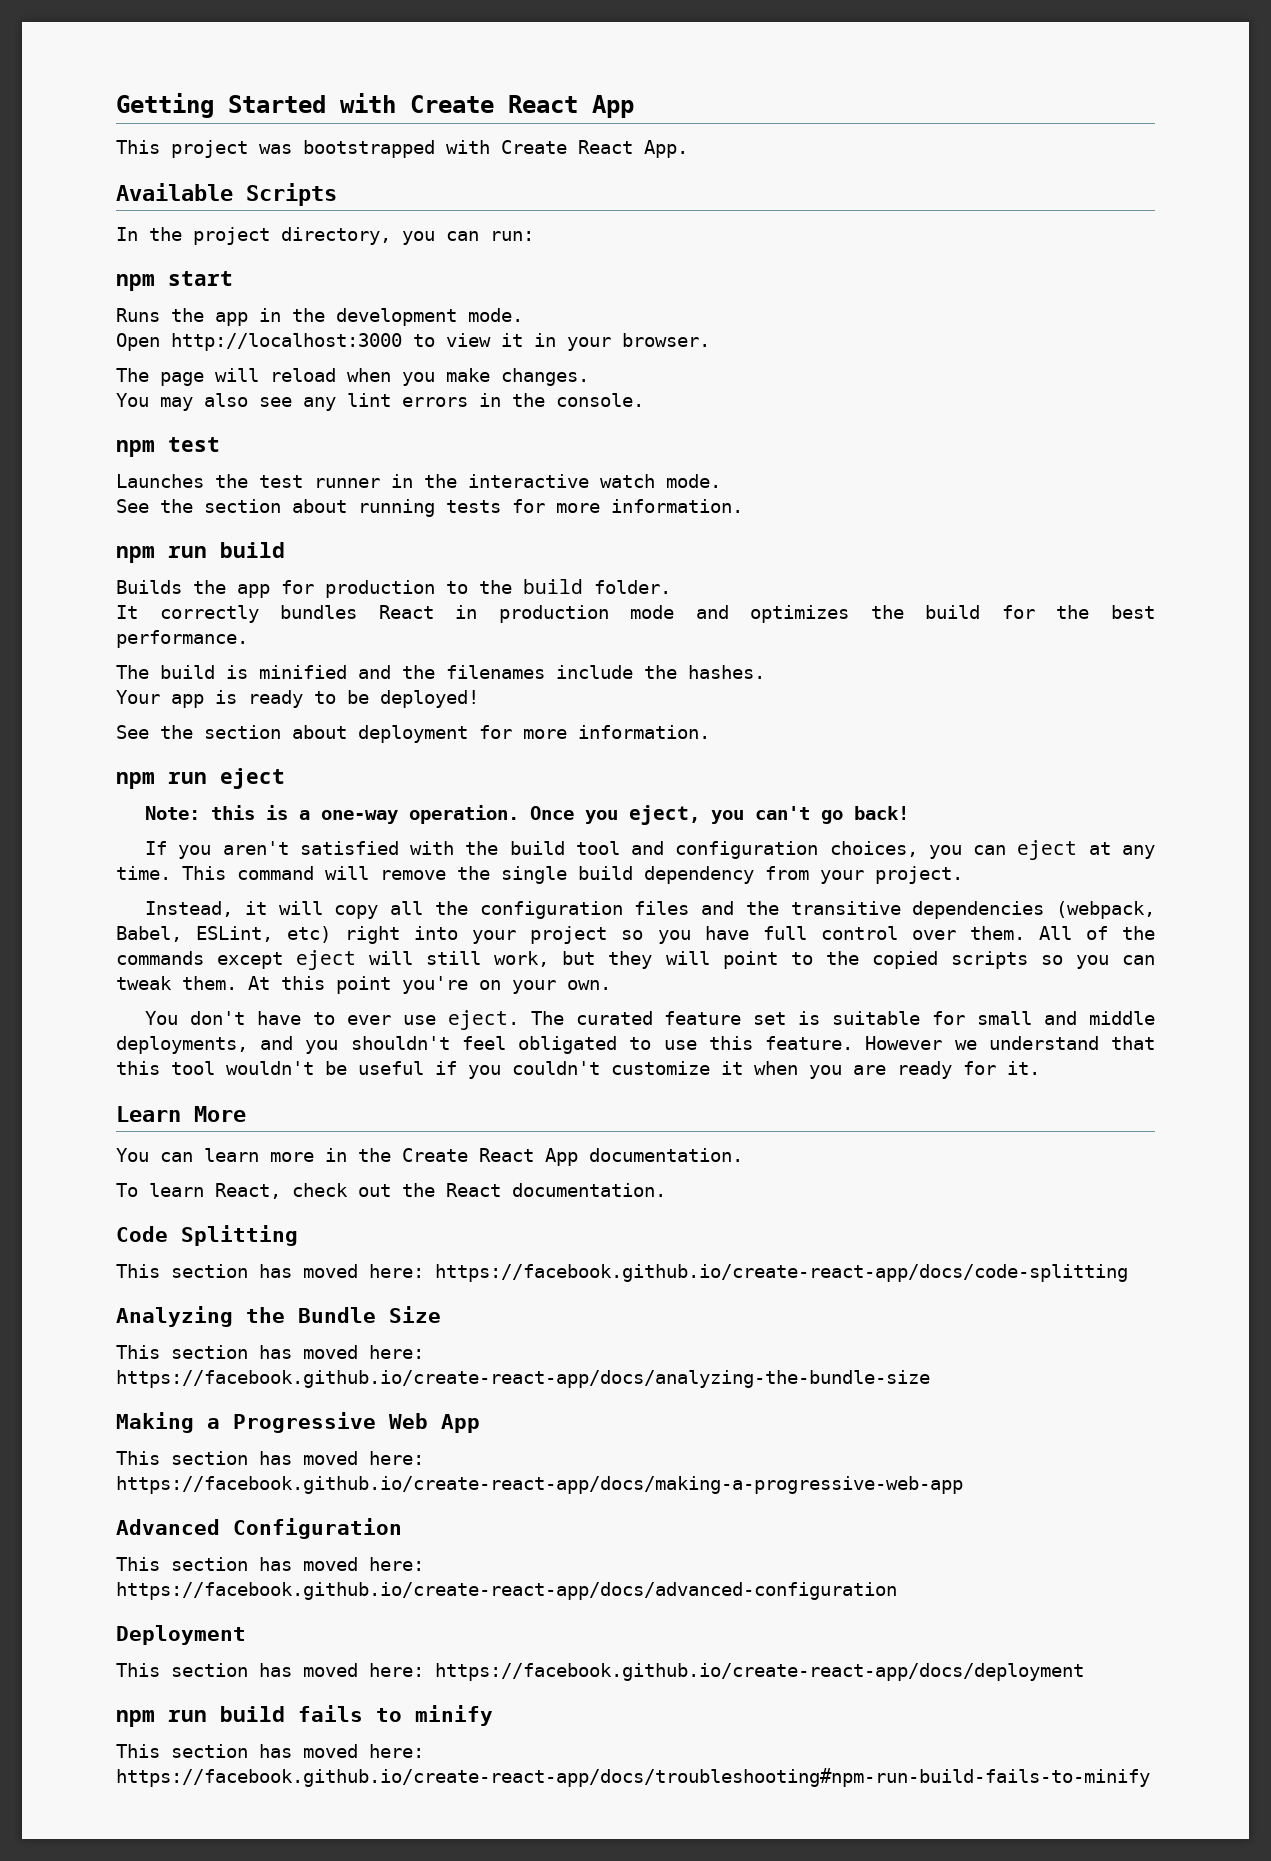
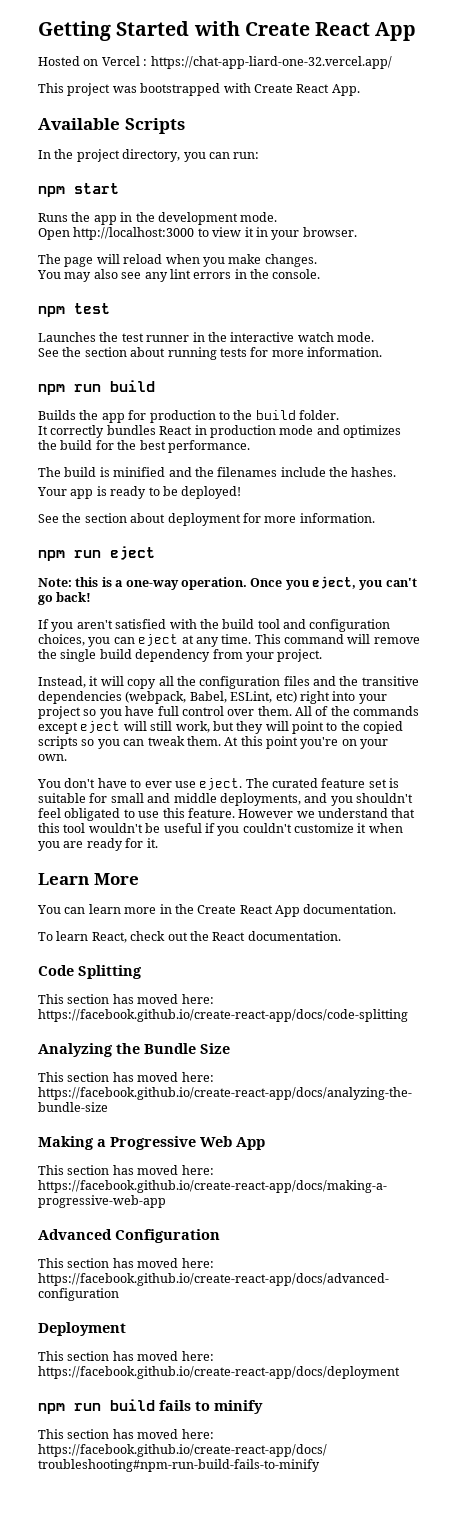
(634, 106) none -> [38,56,392,69] // Hosted on Vercel : https://chat-app-liard-one-32.vercel.app/

